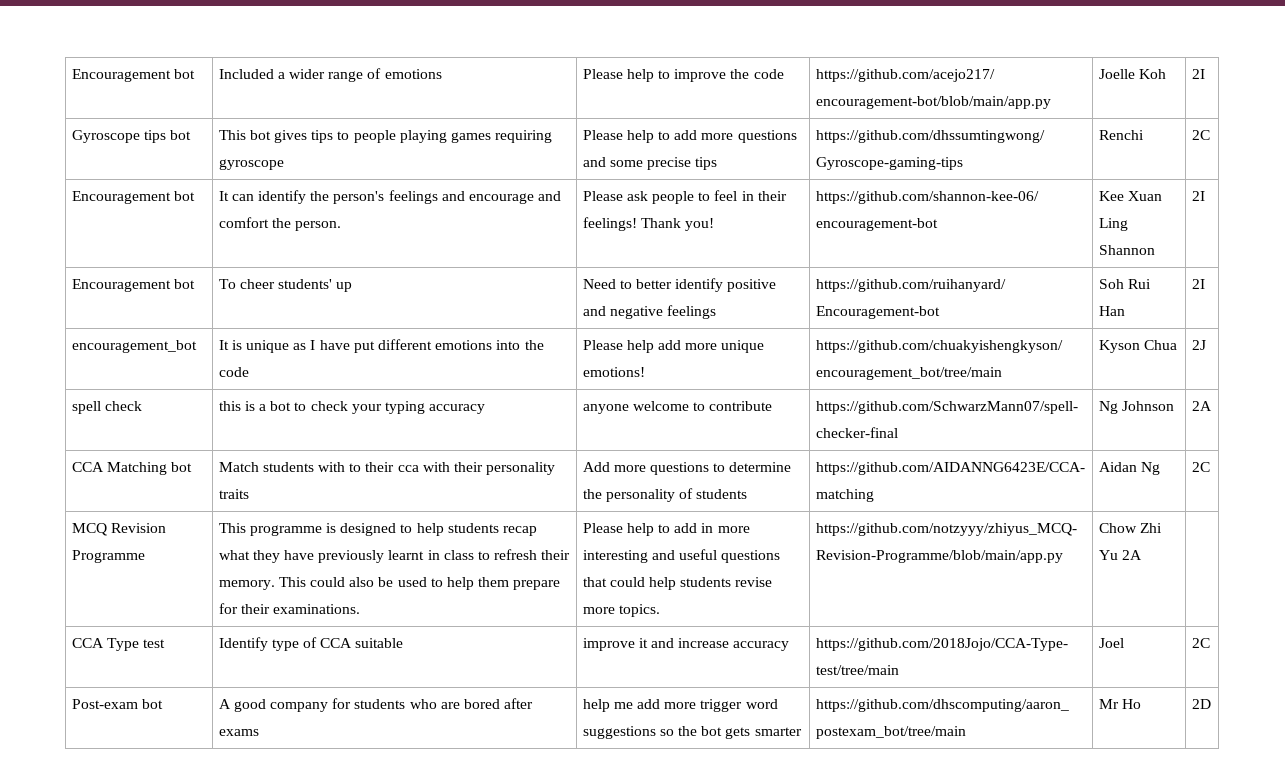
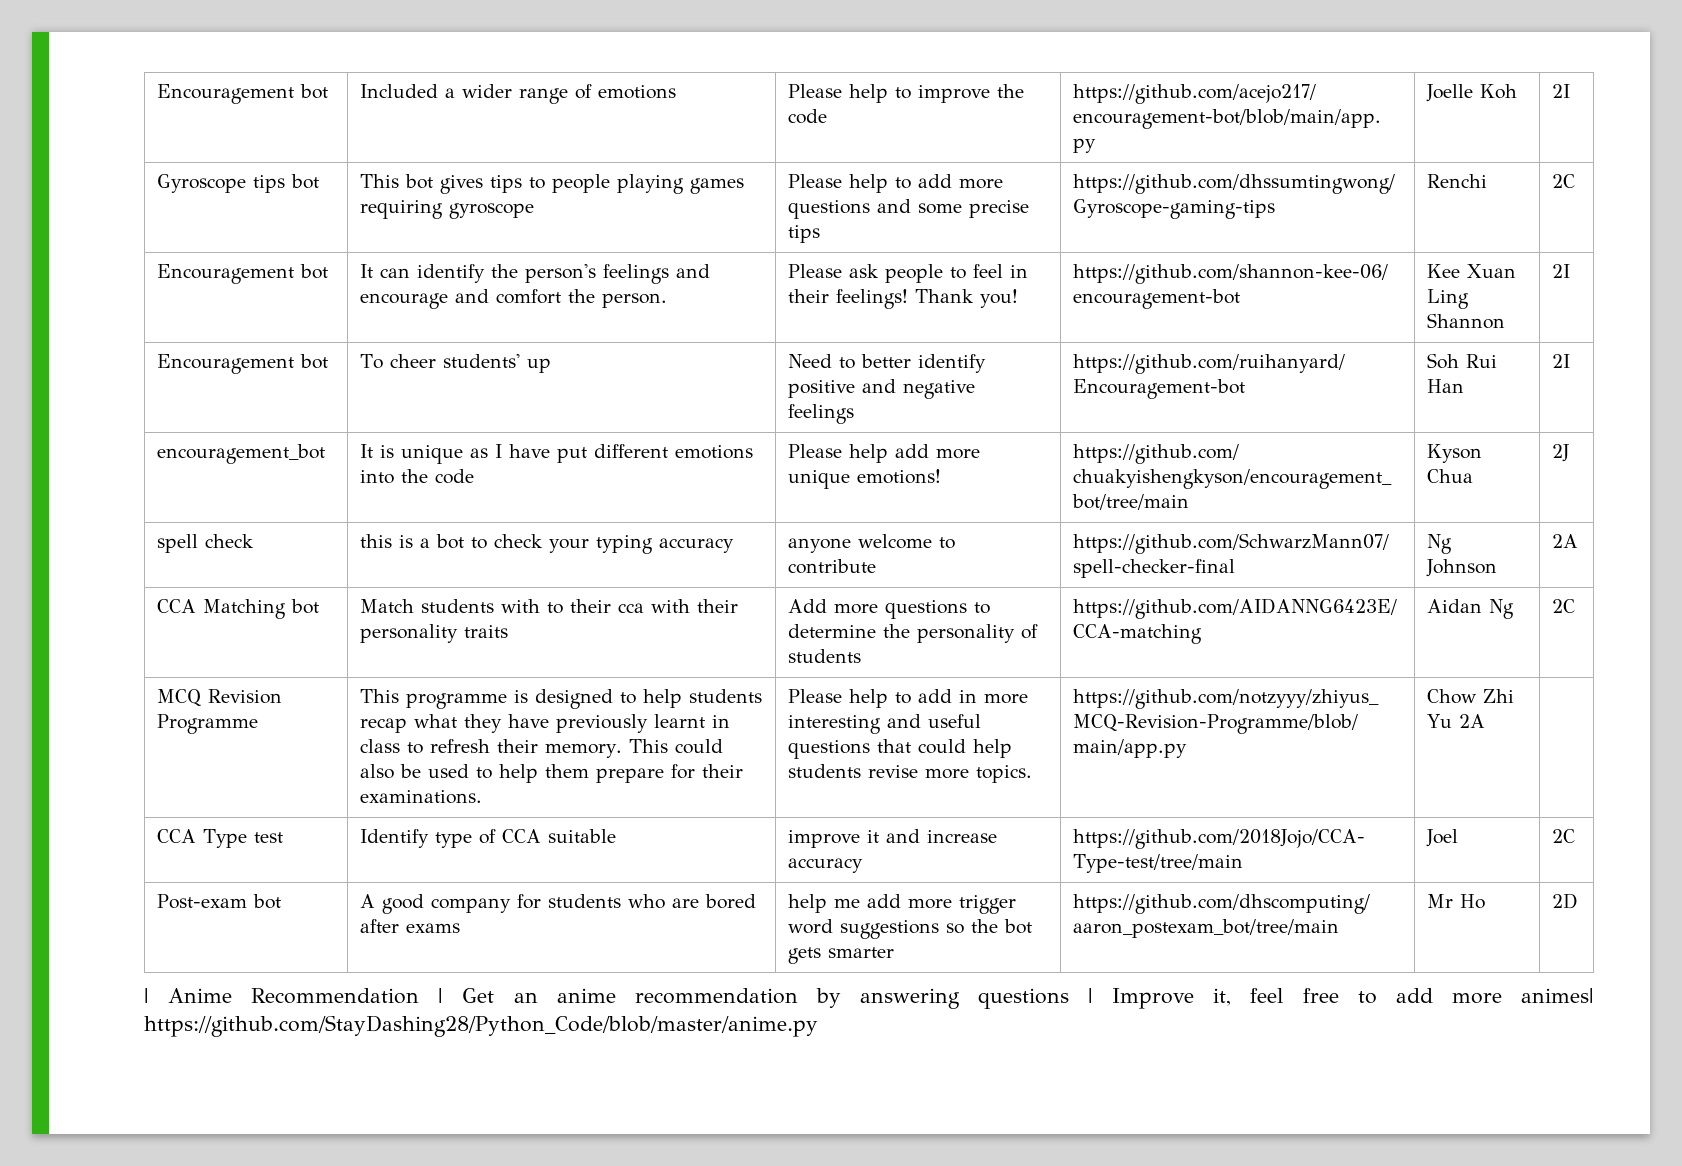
(1211, 704) none -> [144,988,1595,1009] [144,1015,818,1037] // | Anime Recommendation | Get an anime recommendation by answering questions | Improve it, feel free to add more animes| https://github.com/StayDashing28/Python_Code/blob/master/anime.py

